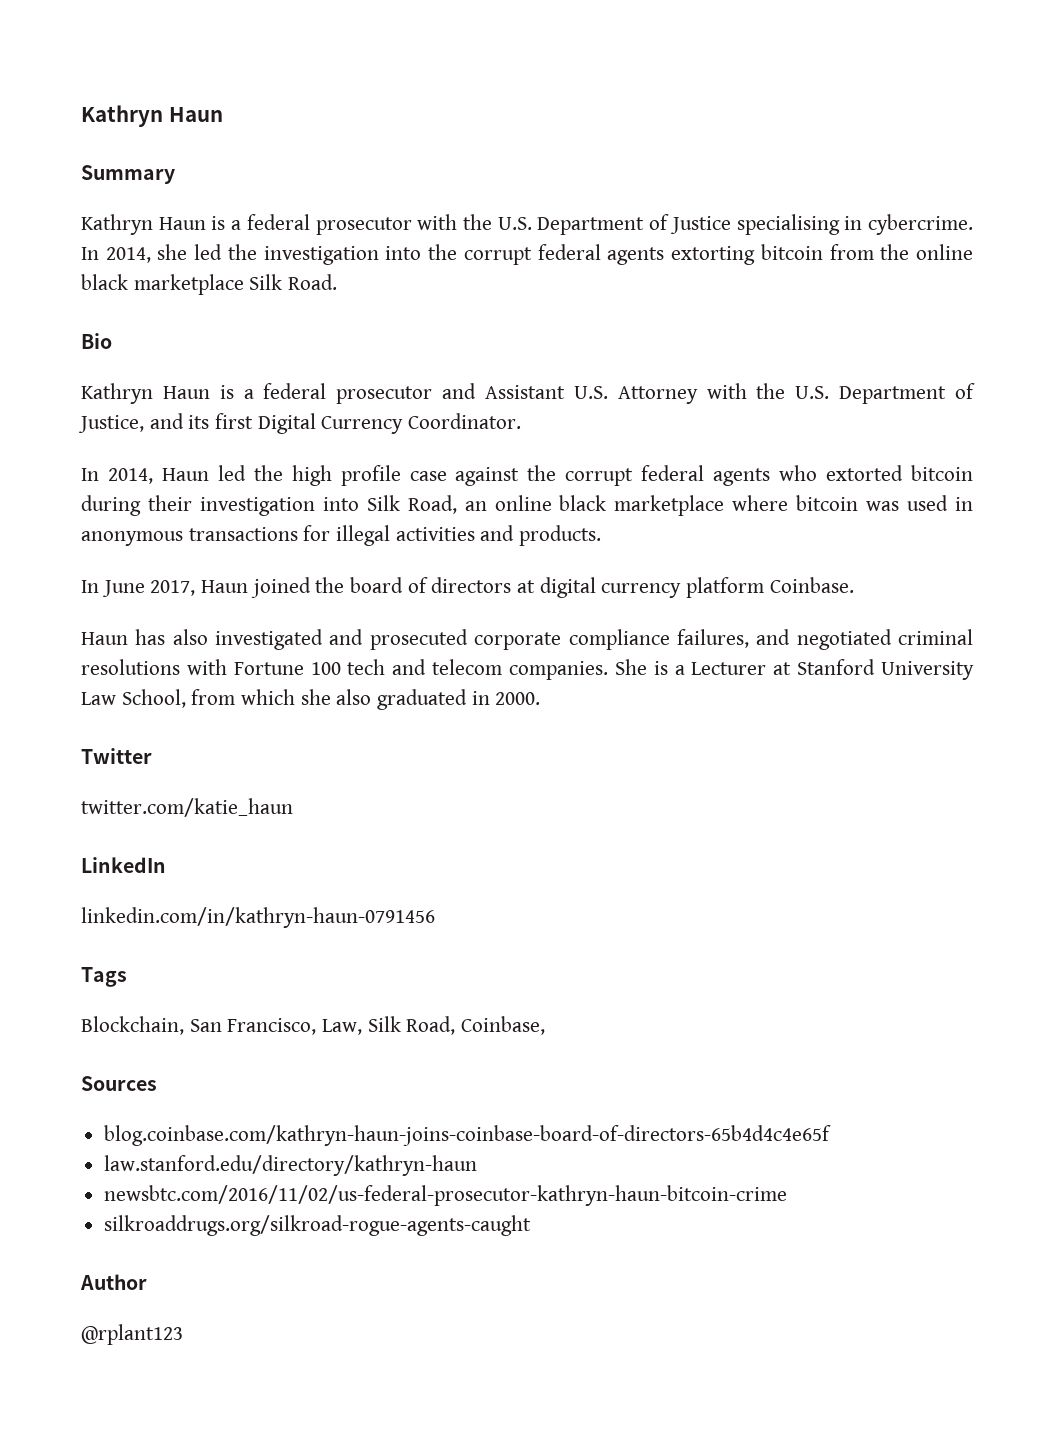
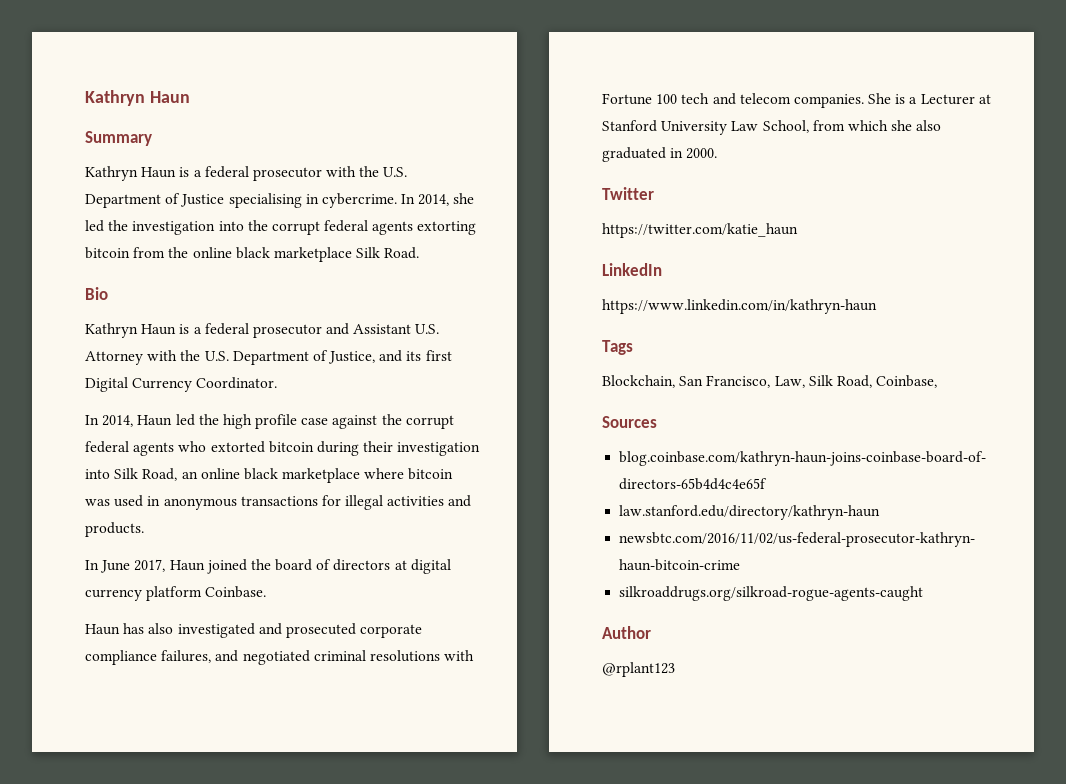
[81,798,293,817] twitter.com/katie_haun -> [602,223,798,238] https://twitter.com/katie_haun
[81,907,435,928] linkedin.com/in/kathryn-haun-0791456 -> [602,299,877,314] https://www.linkedin.com/in/kathryn-haun

